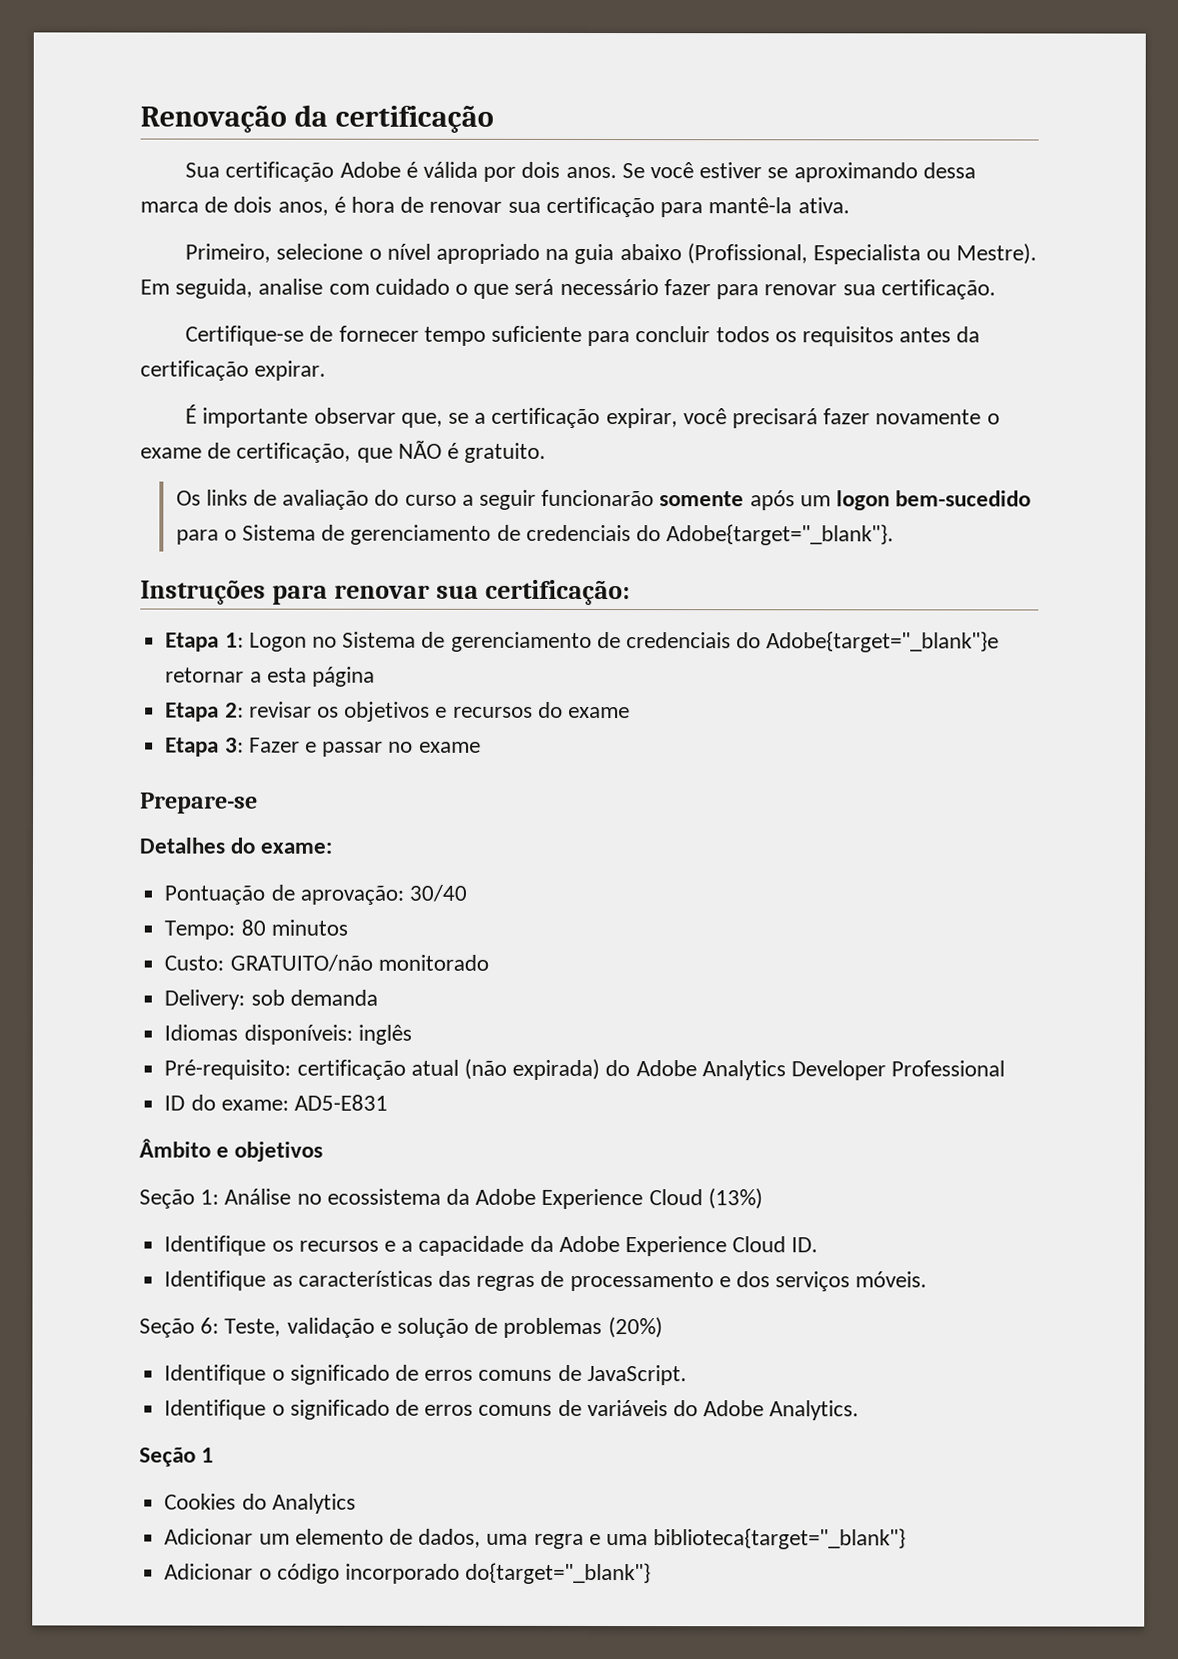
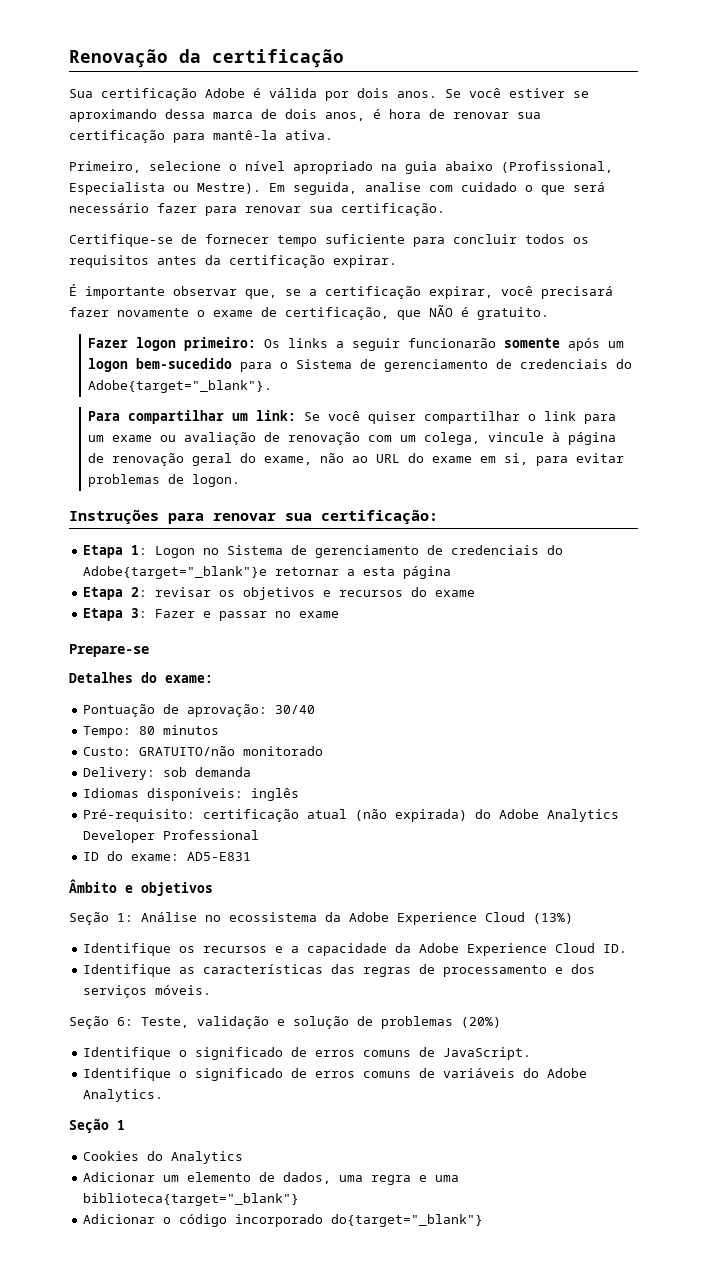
[175,489,457,510] Os links de avaliação do curso -> [88,337,329,351] Fazer logon primeiro: Os links
(895, 535) none -> [88,410,617,424] [88,432,617,445] [88,453,625,466] [88,474,241,487] // Para compartilhar um link: Se você quiser compartilhar o link para um exame ou avaliação de renovação com um colega, vincule à página de renovação geral do exame, não ao URL do exame em si, para evitar problemas de logon.

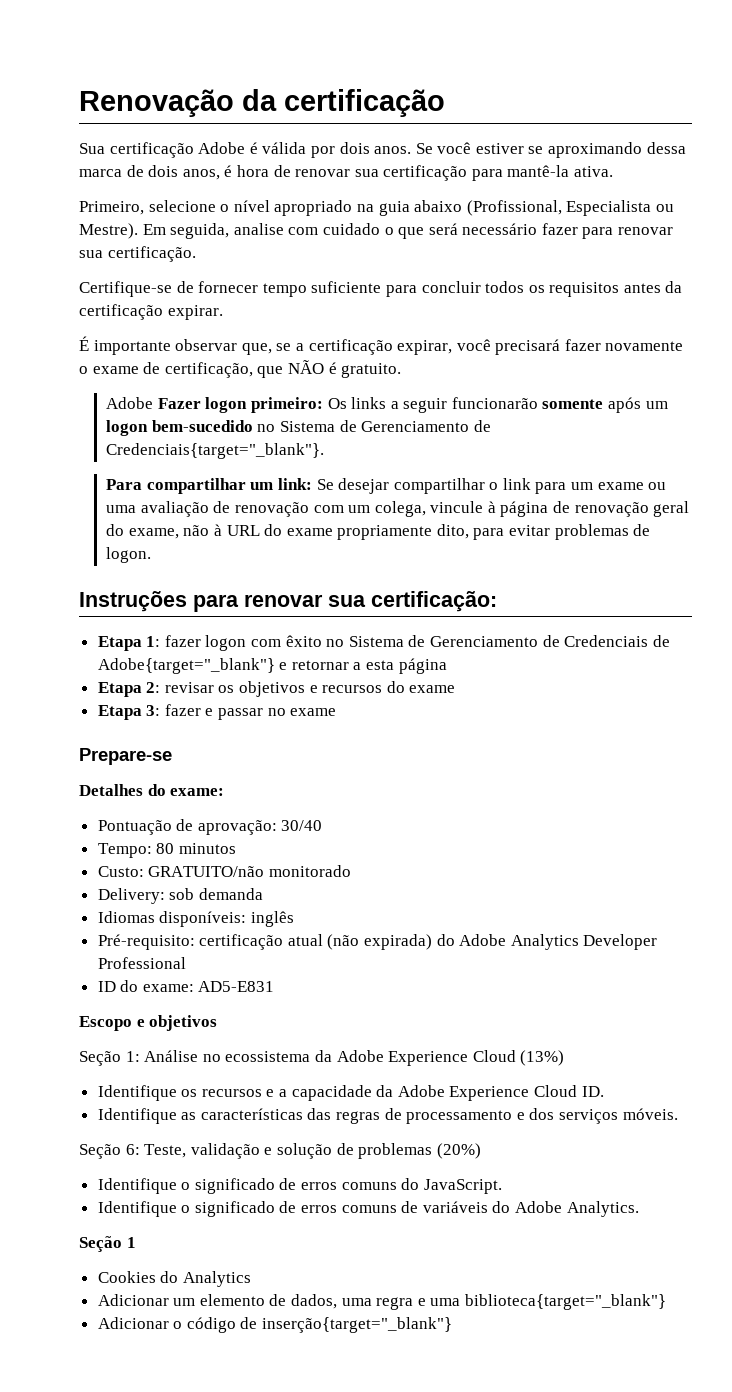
(549, 313) none -> [106,397,154,409] Adobe
[240,359,633,372] [88,380,273,393] para o Sistema de gerenciamento de credenciais do Adobe{target="_blank"}. -> [257,420,491,432] [106,443,325,459] no Sistema de Gerenciamento de Credenciais{target="_blank"}.
[328,411,417,424] você quiser -> [338,478,390,494] desejar
(177, 438) none -> [106,505,137,513] uma
[352,456,369,463] ao -> [213,524,222,536] à
[480,453,529,465] em si, -> [337,524,469,540] propriamente dito,
[155,545,564,558] [83,566,268,579] Logon no Sistema de gerenciamento de credenciais do Adobe{target="_blank"}e -> [164,635,670,651] [97,658,288,674] fazer logon com êxito no Sistema de Gerenciamento de Credenciais de Adobe{target="_blank"} e
[155,609,196,618] Fazer -> [164,704,201,716] fazer
[69,879,117,893] Âmbito -> [79,1016,132,1031] Escopo
[419,1047,436,1057] de -> [401,1178,420,1190] do
[235,1214,484,1227] incorporado do{target="_blank"} -> [240,1317,453,1333] de inserção{target="_blank"}

